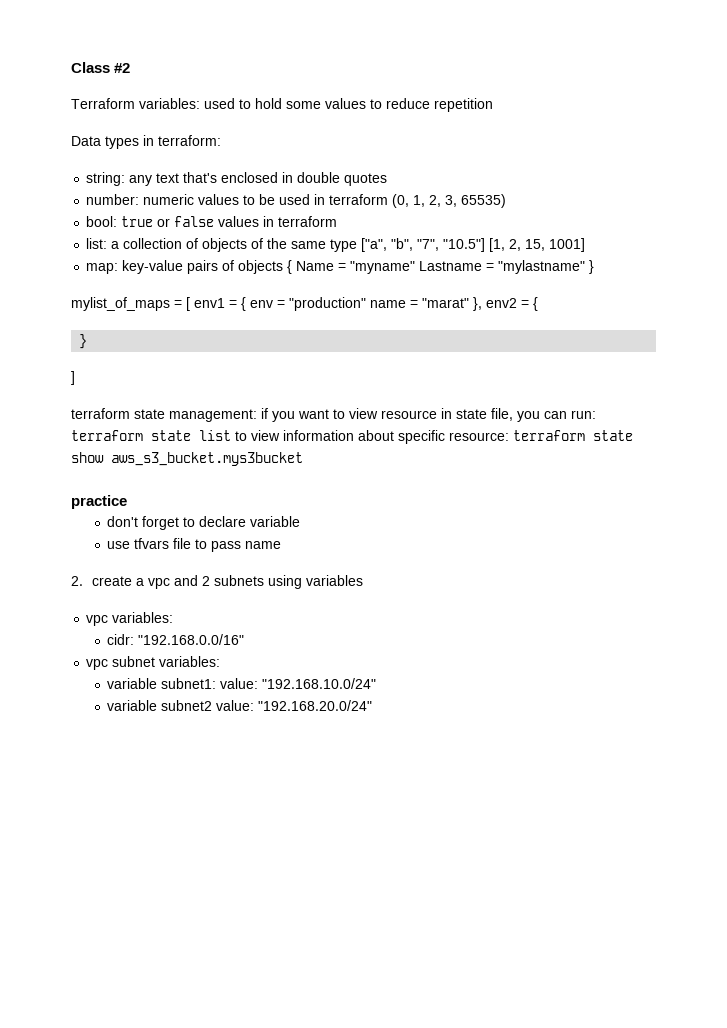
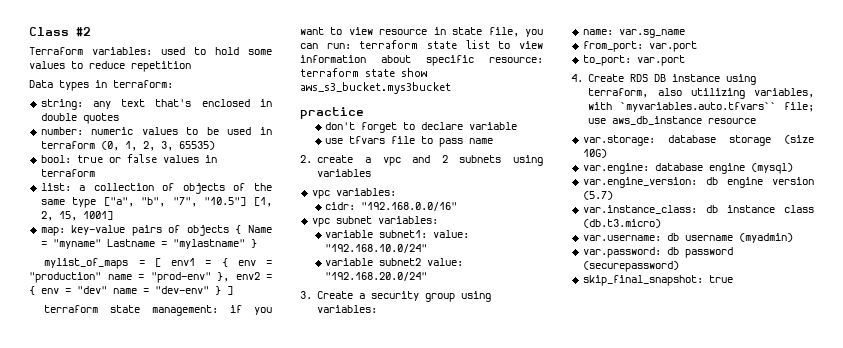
[422,298,469,308] "marat" -> [150,272,211,283] "prod-env"
[79,334,88,349] // } // -> [41,286,221,295] env = "dev" name = "dev-env" }
(373, 705) none -> [300,291,492,302] [317,305,378,313] [582,29,685,38] [582,41,697,52] [582,55,685,66] [571,74,757,85] [588,88,814,99] [588,102,814,112] [588,116,757,125] [582,135,814,146] [582,149,607,158] [582,163,793,174] [582,177,814,188] [582,191,613,200] [582,205,814,214] [582,219,661,228] [582,233,793,243] [582,247,733,258] [582,261,679,272] [582,275,733,286] // 3. Create a security group using variables: // name: var.sg_name // from_port: var.port // to_port: var.port // 4. Create RDS DB instance using terraform, also utilizing variables, with `myvariables.auto.tfvars`` file; use aws_db_instance resource // var.storage: database storage (size 10G) // var.engine: database engine (mysql) // var.engine_version: db engine version (5.7) // var.instance_class: db instance class (db.t3.micro) // var.username: db username (myadmin) // var.password: db password (securepassword) // skip_final_snapshot: true

